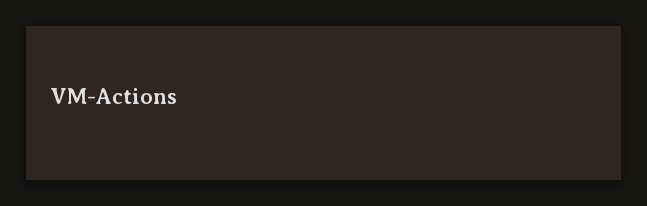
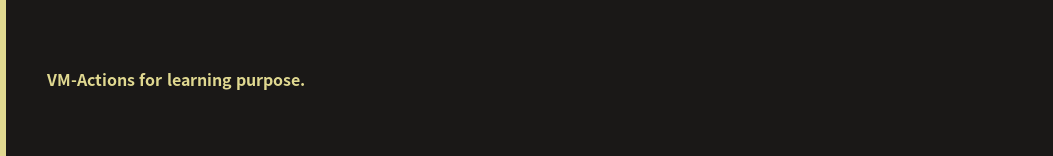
(177, 96) none -> [139,73,305,90] for learning purpose.

